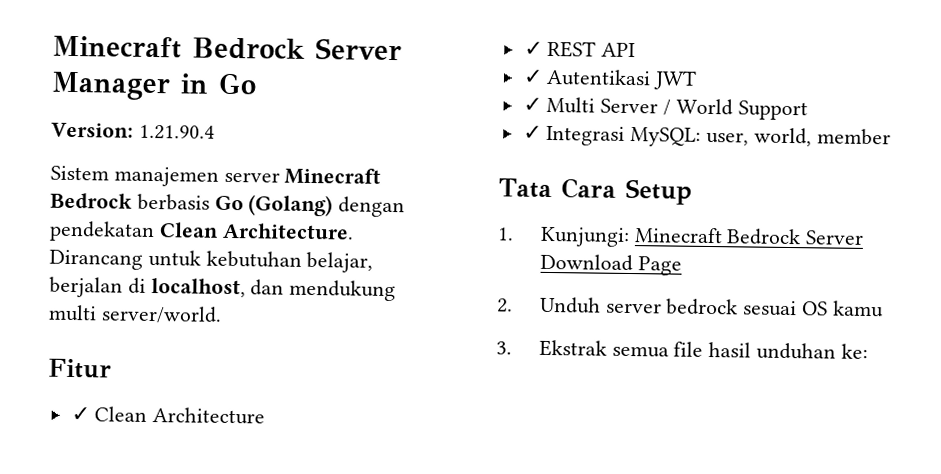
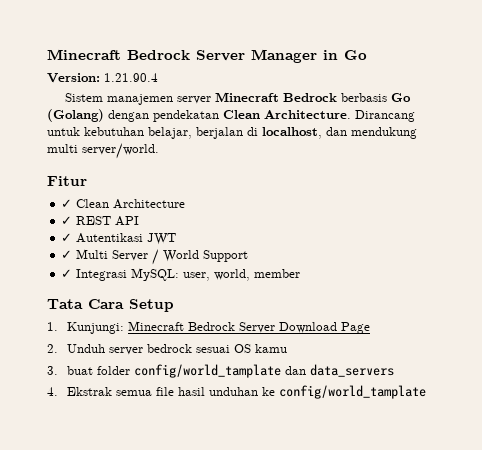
(512, 348) none -> [67,364,395,378] [47,387,58,396] buat folder config/world_tamplate dan data_servers // 4.
[840,343,868,359] ke: -> [262,385,427,399] ke config/world_tamplate

